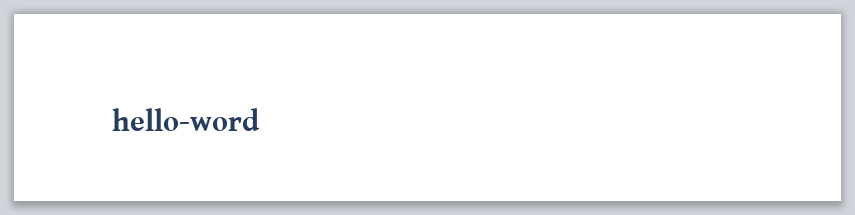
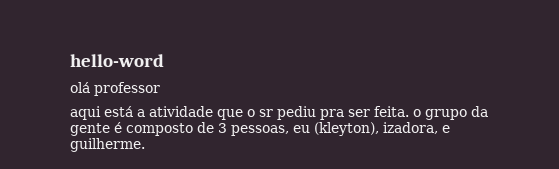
(260, 119) none -> [70,82,160,96] [70,106,488,120] [70,122,450,136] [70,138,145,152] // olá professor // aqui está a atividade que o sr pediu pra ser feita. o grupo da gente é composto de 3 pessoas, eu (kleyton), izadora, e guilherme.

